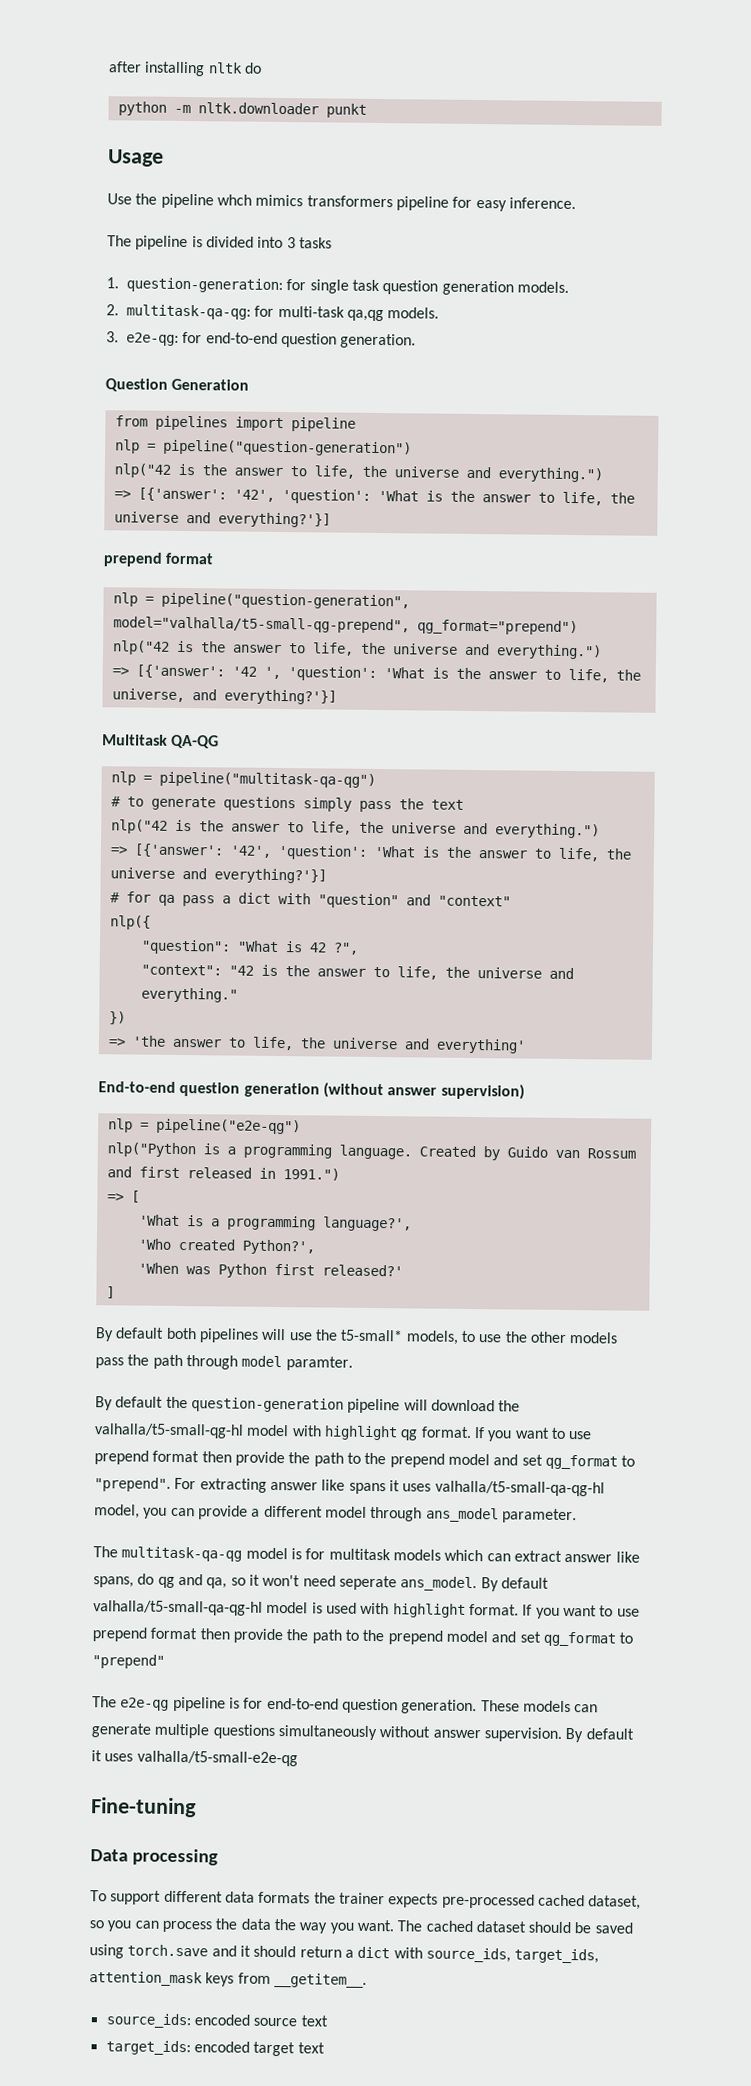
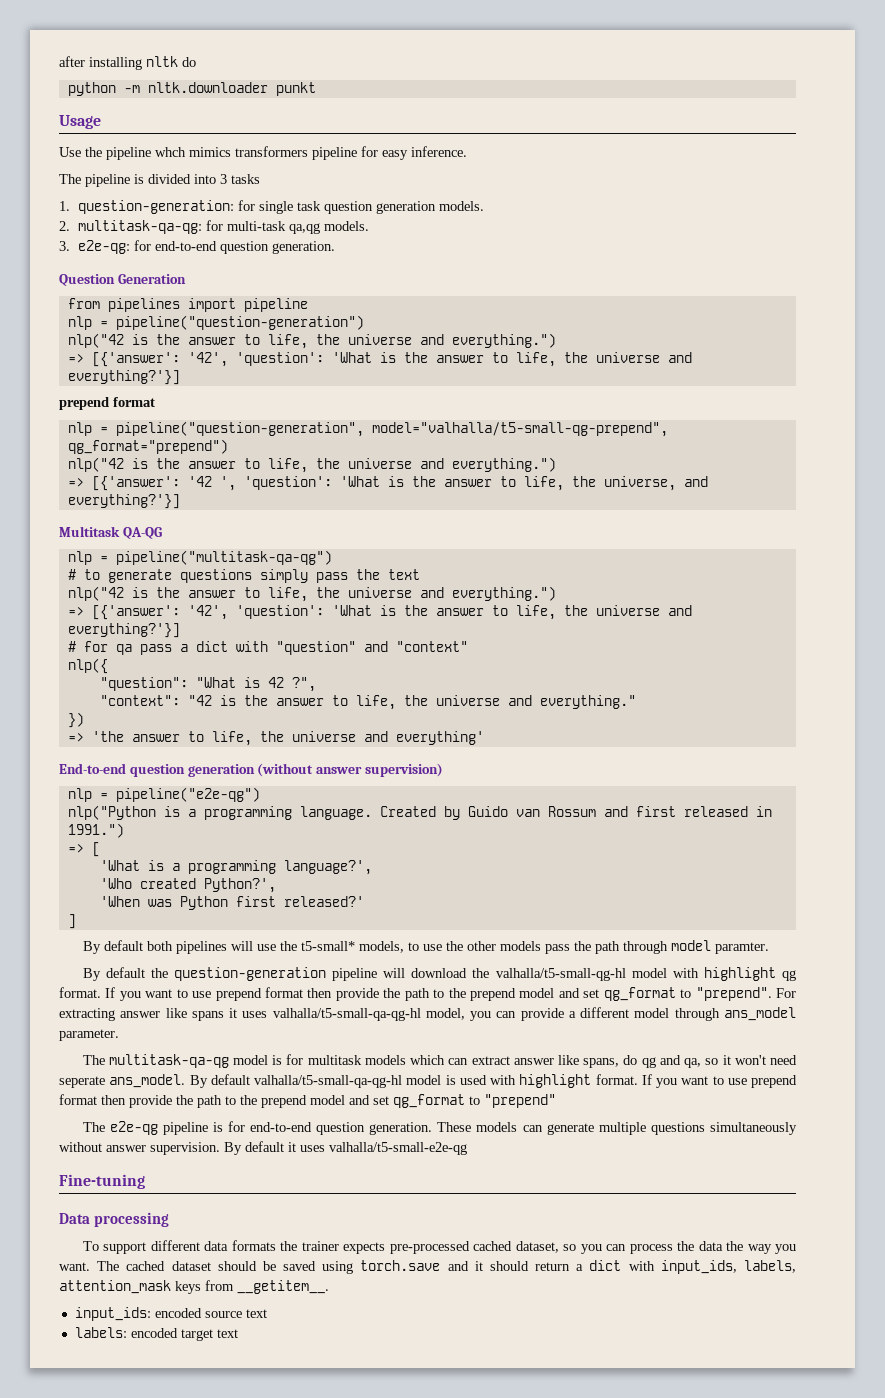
[425,1947,600,1964] source_ids, target_ids, -> [660,1260,796,1274] input_ids, labels,
[105,2013,191,2029] source_ids: -> [74,1307,151,1321] input_ids:
[105,2040,191,2056] target_ids: -> [74,1327,127,1338] labels:

